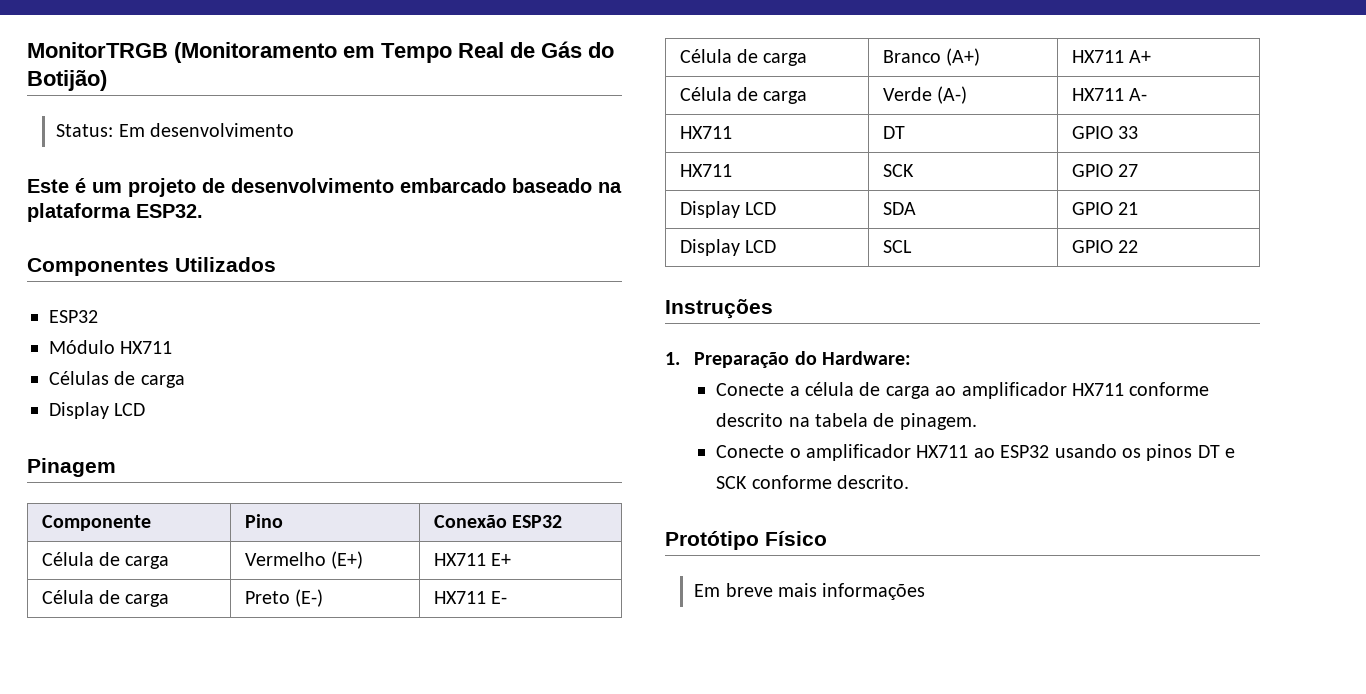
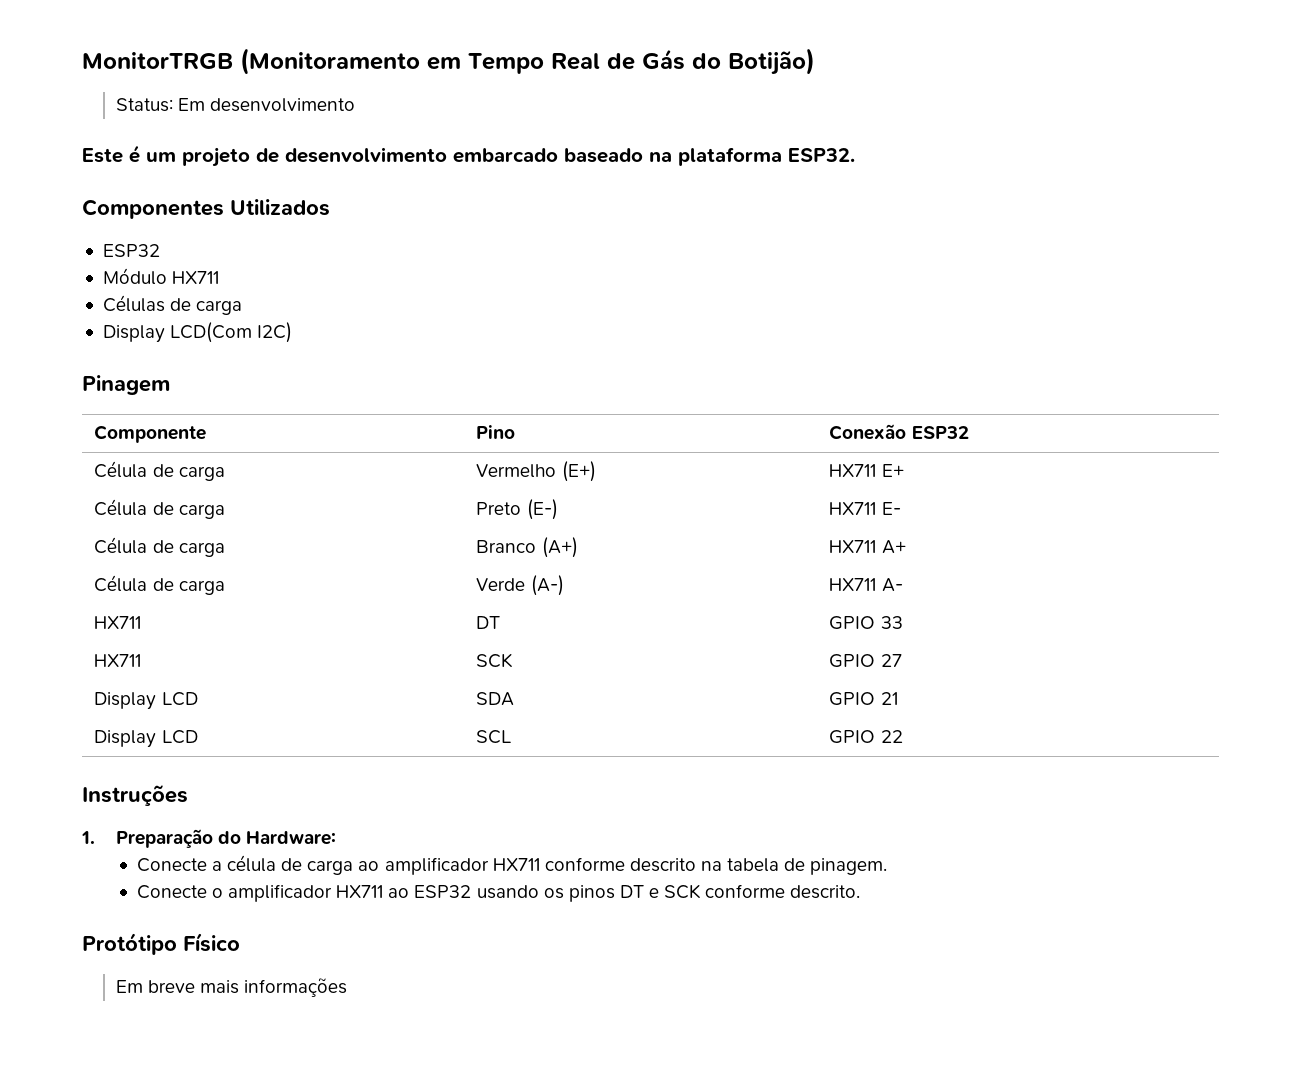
[114,403,146,416] LCD -> [170,322,293,343] LCD(Com I2C)

